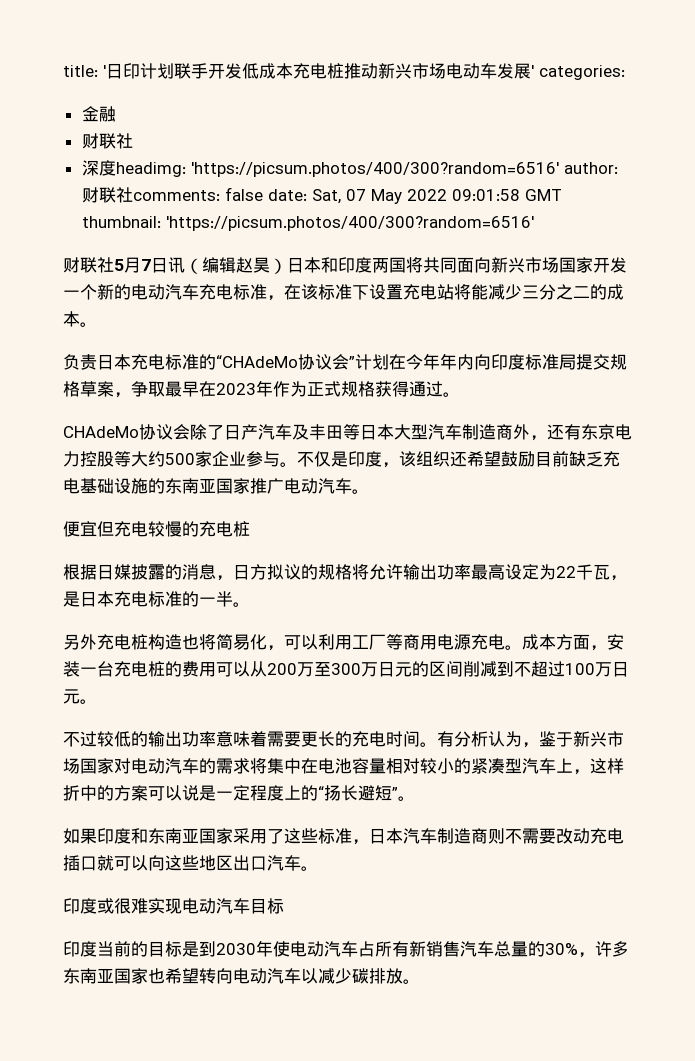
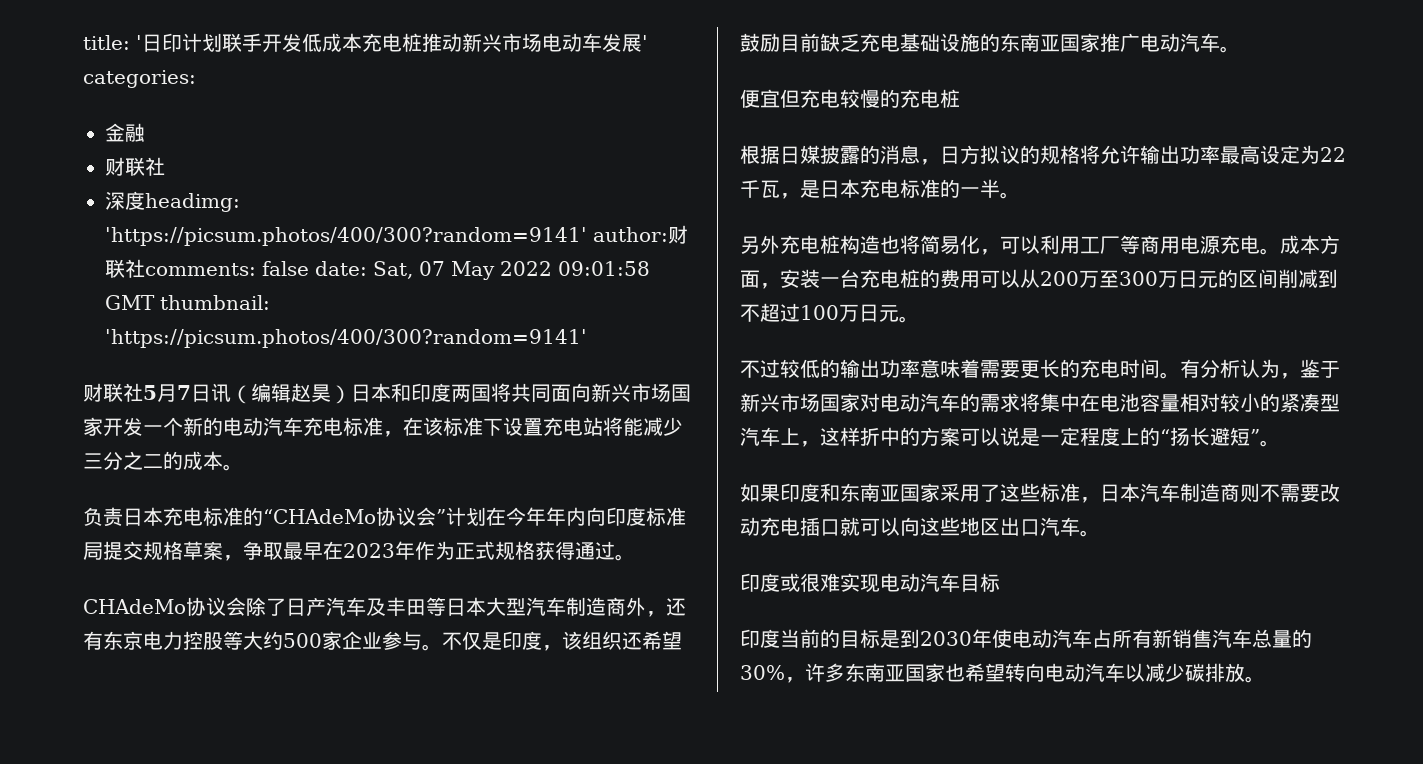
[190,162,559,177] 'https://picsum.photos/400/300?random=6516' -> [105,227,587,246] 'https://picsum.photos/400/300?random=9141'
[165,216,534,231] 'https://picsum.photos/400/300?random=6516' -> [105,329,587,348] 'https://picsum.photos/400/300?random=9141'

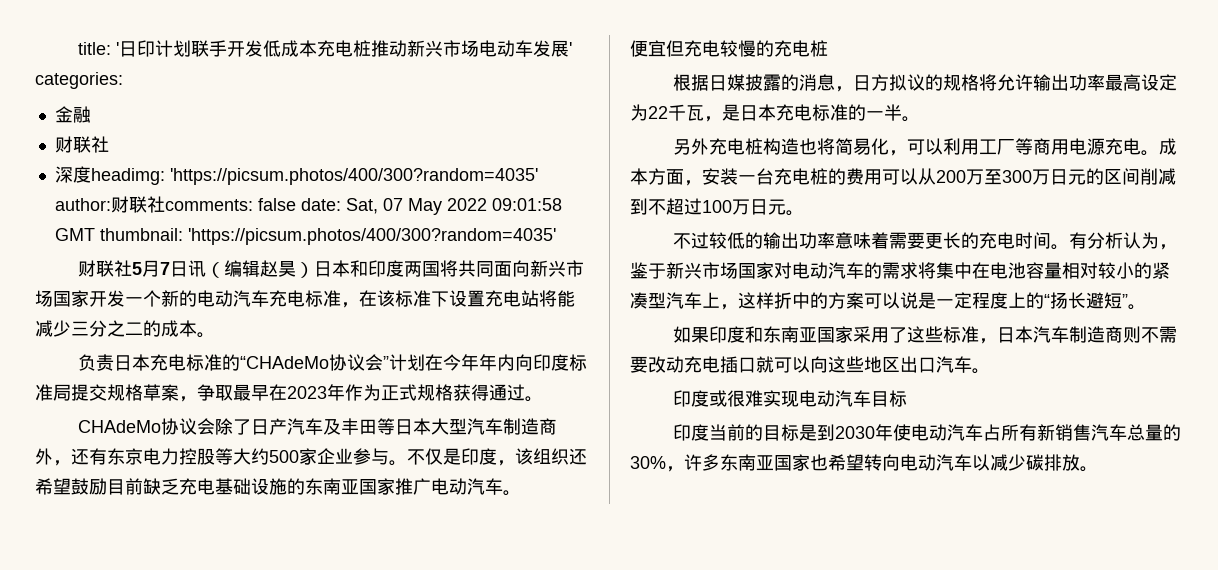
[105,227,587,246] 'https://picsum.photos/400/300?random=9141' -> [169,168,538,185] 'https://picsum.photos/400/300?random=4035'
[105,329,587,348] 'https://picsum.photos/400/300?random=9141' -> [187,228,556,245] 'https://picsum.photos/400/300?random=4035'

